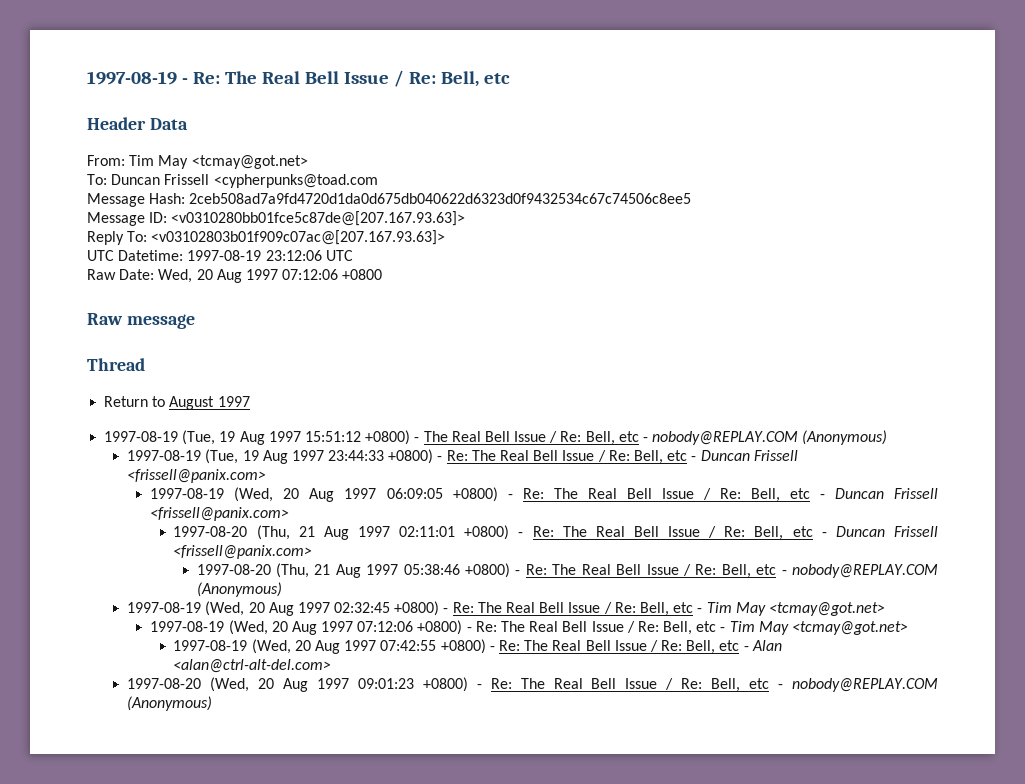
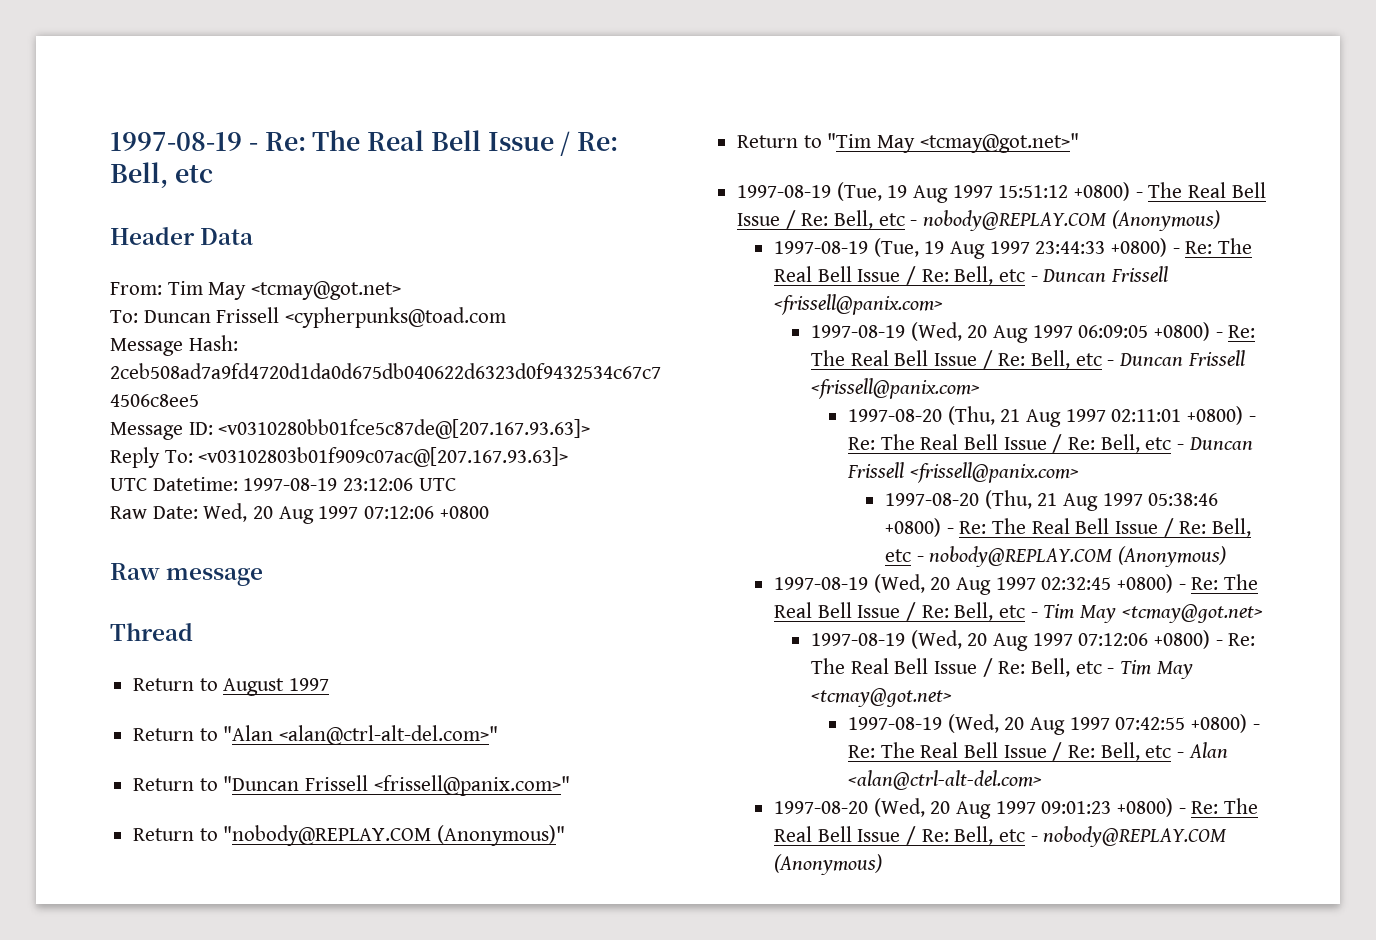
(250, 401) none -> [133,725,499,745] [133,775,570,796] [133,825,566,846] [737,133,1079,153] // Return to "Alan <alan@ctrl-alt-del.com>" // Return to "Duncan Frissell <frissell@panix.com>" // Return to "nobody@REPLAY.COM (Anonymous)" // Return to "Tim May <tcmay@got.net>"

